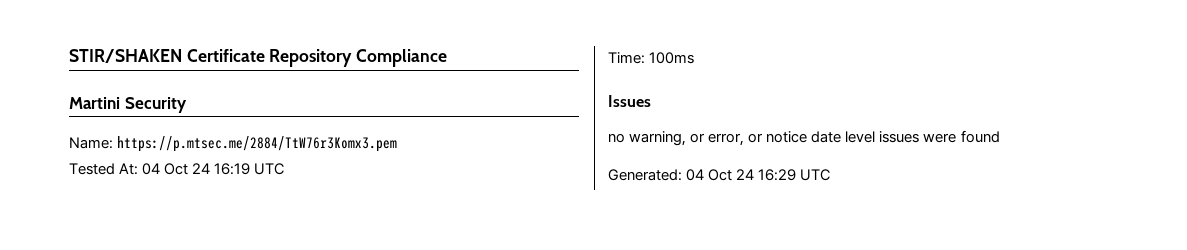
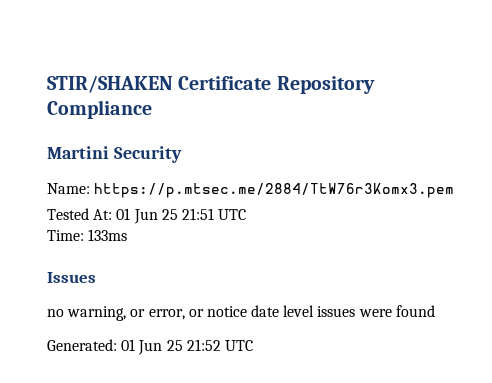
[142,163,251,175] 04 Oct 24 16:19 -> [116,208,214,224] 01 Jun 25 21:51
[649,52,695,64] 100ms -> [88,229,128,241] 133ms
[686,169,797,181] 04 Oct 24 16:29 -> [121,339,221,355] 01 Jun 25 21:52

